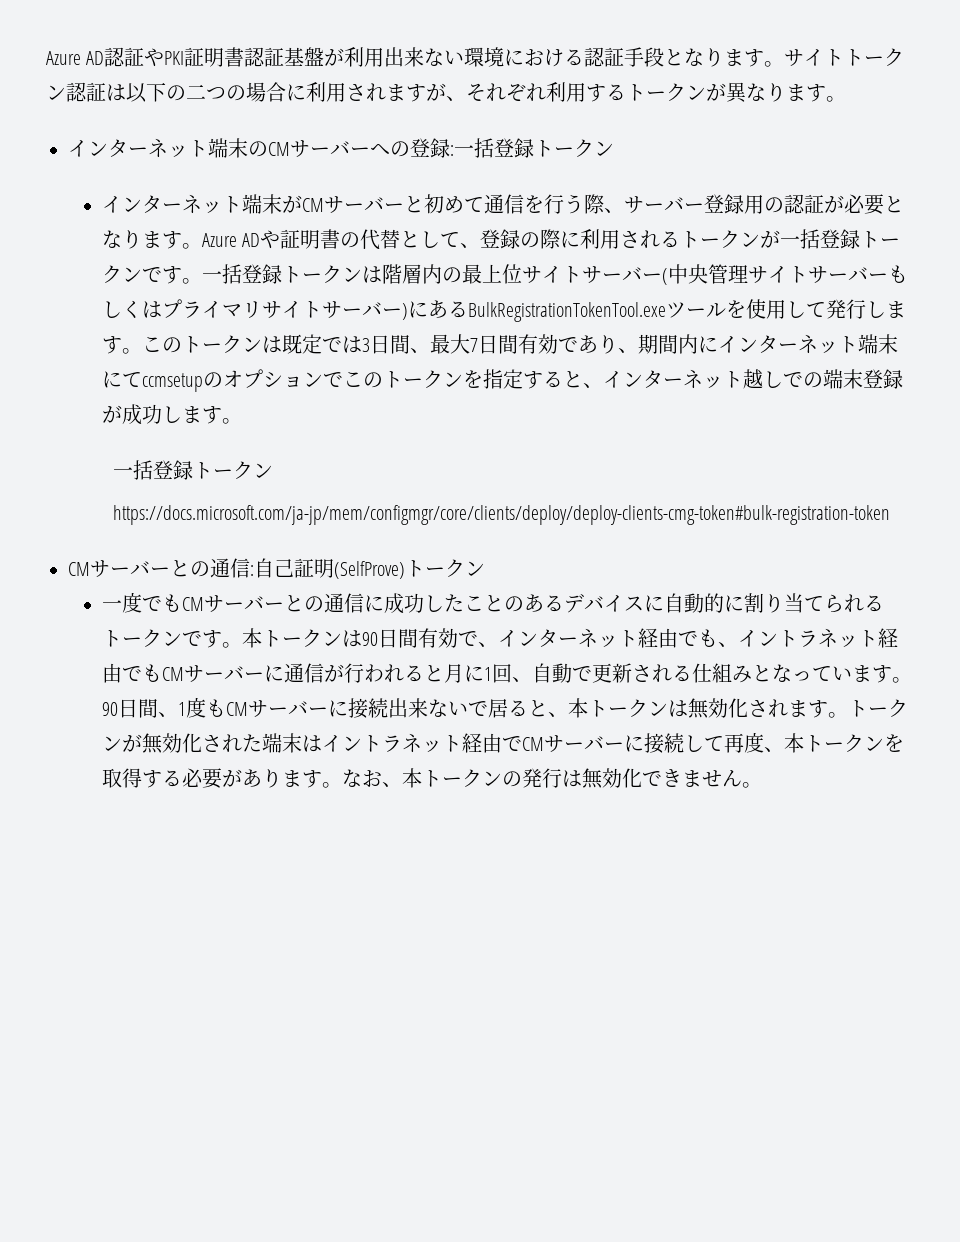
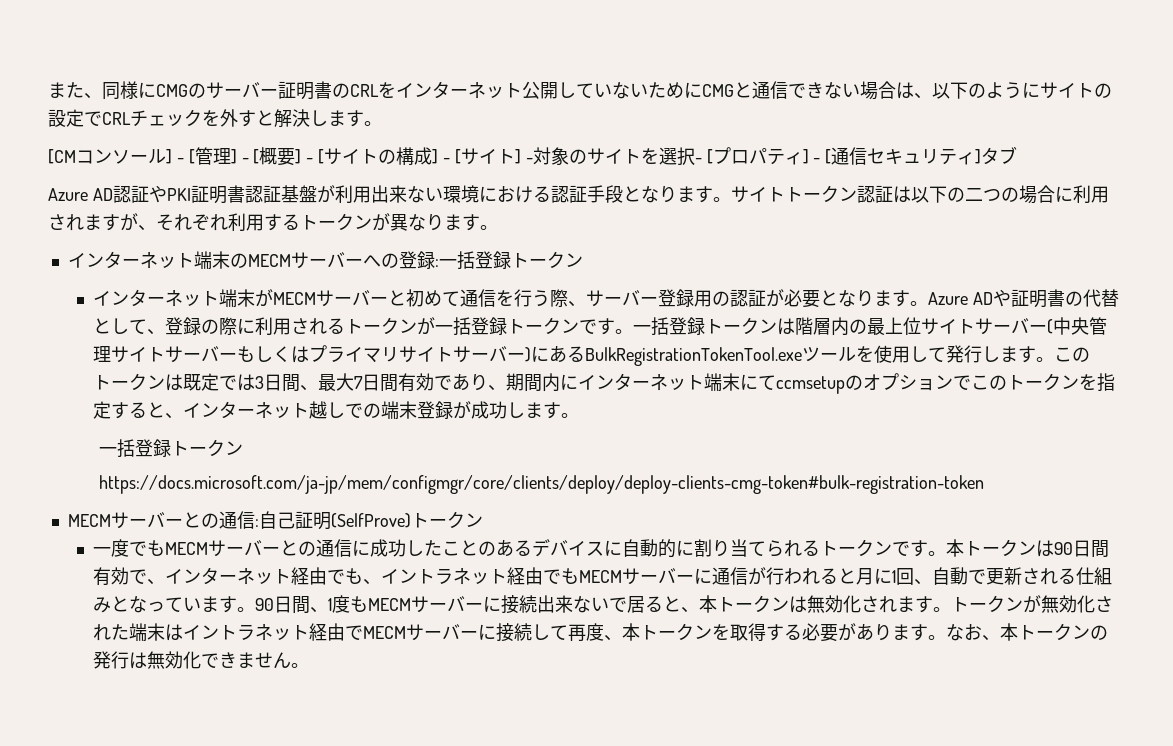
(46, 58) none -> [48,81,1112,100] [48,109,382,128] [48,146,1018,166] また、同様にCMGのサーバー証明書のCRLをインターネット公開していないためにCMGと通信できない場合は、以下のようにサイトの設定でCRLチェックを外すと解決します。 // [CMコンソール] - [管理] - [概要] - [サイトの構成] - [サイト] -対象のサイトを選択- [プロパティ] - [通信セキュリティ]タブ //
[268,142,290,156] CM -> [247,254,291,267] MECM
[301,198,324,212] CM -> [273,292,317,305] MECM
[68,562,90,576] CM -> [67,514,111,527] MECM
[181,597,204,611] CM -> [165,542,209,555] MECM
[161,667,184,681] CM -> [579,570,623,583] MECM
[225,702,248,716] CM -> [368,598,412,611] MECM
[521,737,544,751] CM -> [363,626,407,639] MECM

